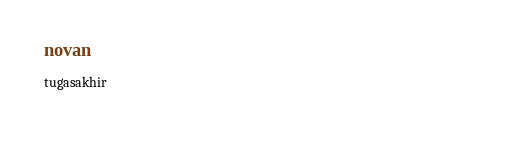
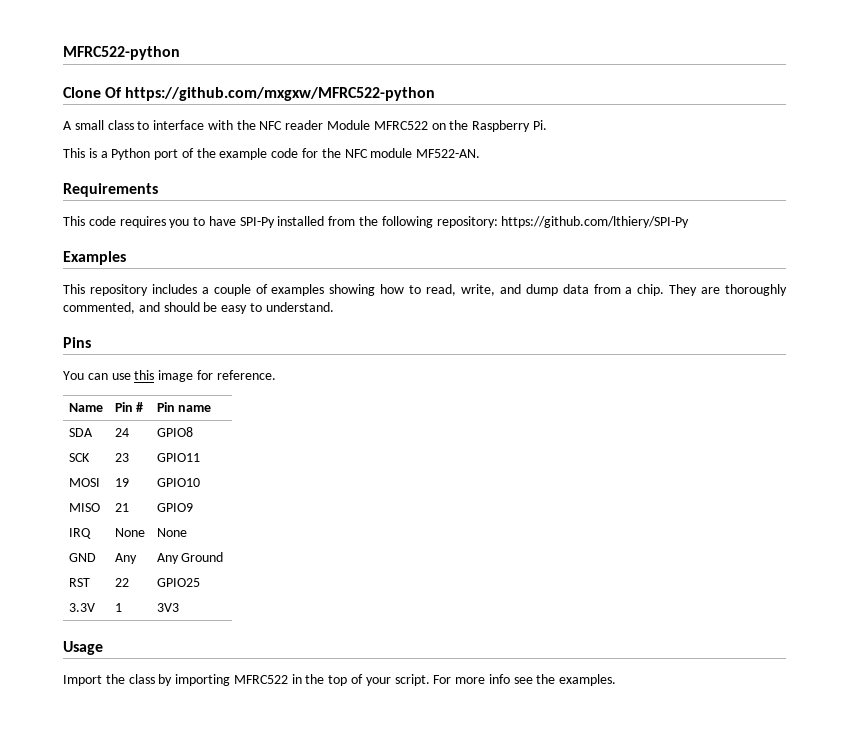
[44,47,92,56] [44,76,107,90] novan // tugasakhir -> [63,46,180,60] [63,87,436,101] [63,120,547,132] [63,148,481,160] [63,183,158,197] [63,216,690,228] [63,251,126,265] [63,284,787,296] [63,302,334,314] [63,337,91,348] [63,370,276,382] [68,403,103,412] [114,402,144,412] [156,402,212,412] [68,428,93,437] [114,428,129,437] [156,427,193,437] [68,453,90,462] [114,453,129,462] [156,453,200,462] [68,478,100,487] [114,478,129,487] [156,478,200,487] [68,503,100,512] [114,503,129,512] [156,503,193,512] [68,528,91,539] [114,528,145,537] [156,528,187,537] [68,553,96,562] [114,553,137,564] [156,552,224,564] [68,578,90,587] [114,578,129,587] [156,578,200,587] [68,603,95,612] [114,603,122,612] [156,603,179,612] [63,641,103,655] [63,674,617,686] MFRC522-python // Clone Of https://github.com/mxgxw/MFRC522-python // A small class to interface with the NFC reader Module MFRC522 on the Raspberry Pi. // This is a Python port of the example code for the NFC module MF522-AN. // Requirements // This code requires you to have SPI-Py installed from the following repository: https://github.com/lthiery/SPI-Py // Examples // This repository includes a couple of examples showing how to read, write, and dump data from a chip. They are thoroughly commented, and should be easy to understand. // Pins // You can use this image for reference. // Name | Pin # | Pin name // SDA | 24 | GPIO8 // SCK | 23 | GPIO11 // MOSI | 19 | GPIO10 // MISO | 21 | GPIO9 // IRQ | None | None // GND | Any | Any Ground // RST | 22 | GPIO25 // 3.3V | 1 | 3V3 // Usage // Import the class by importing MFRC522 in the top of your script. For more info see the examples.

